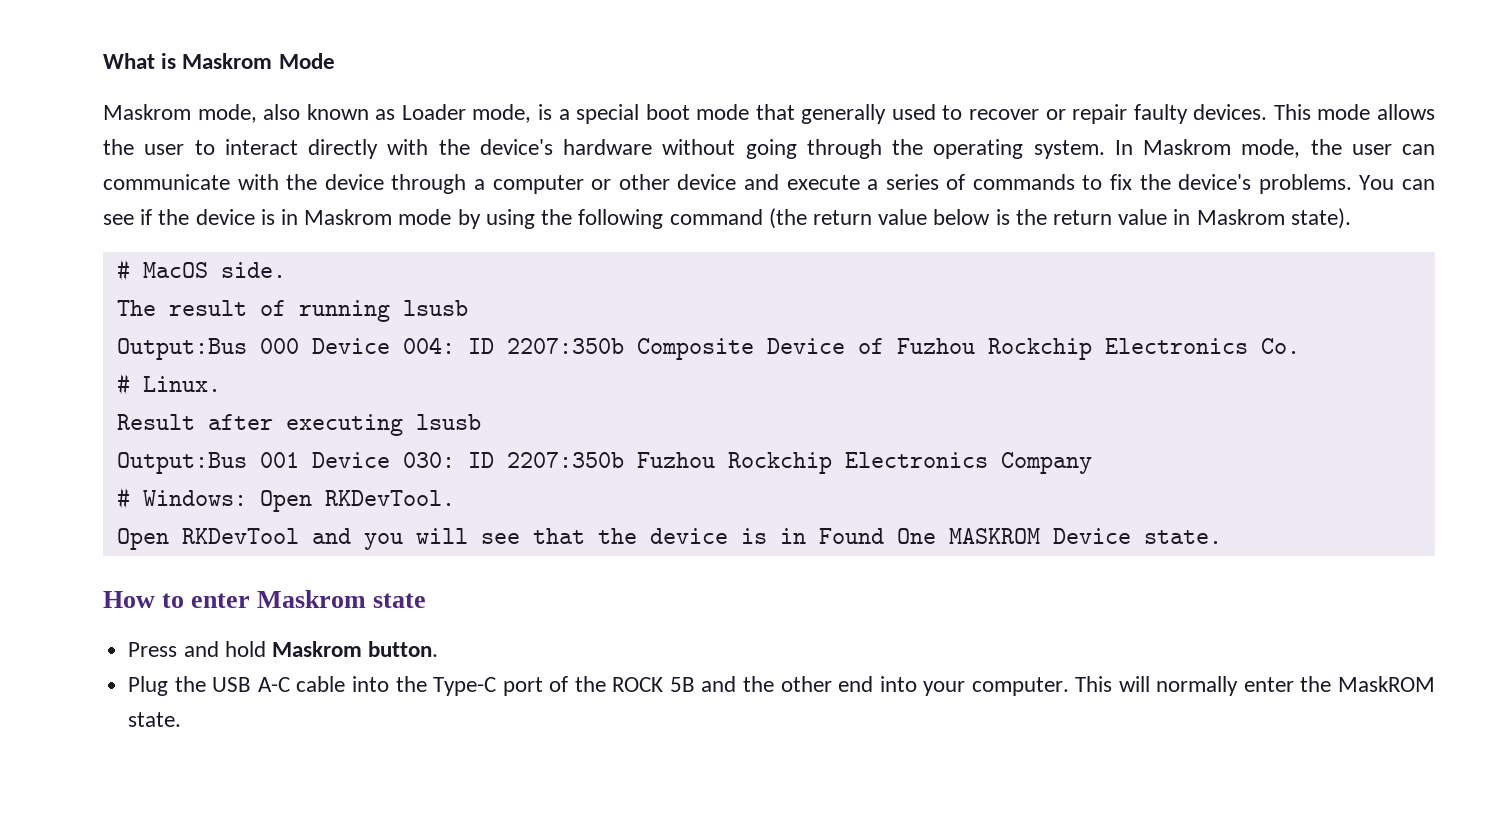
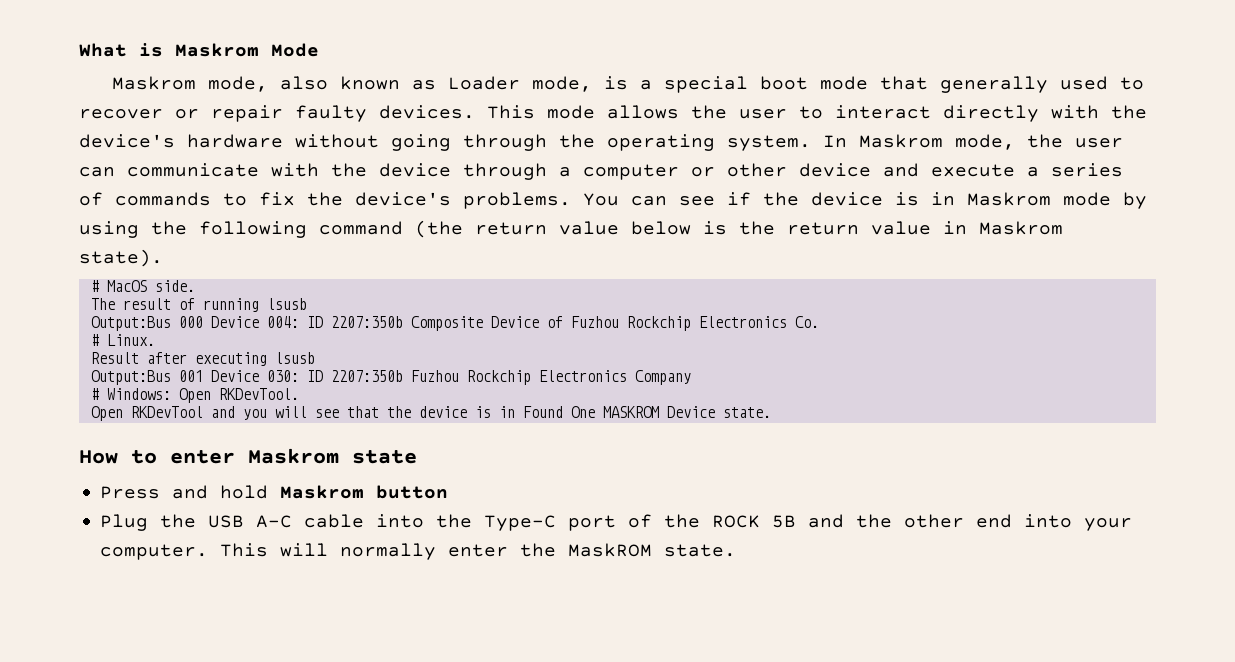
[368,641,439,657] button. -> [376,485,449,499] button

